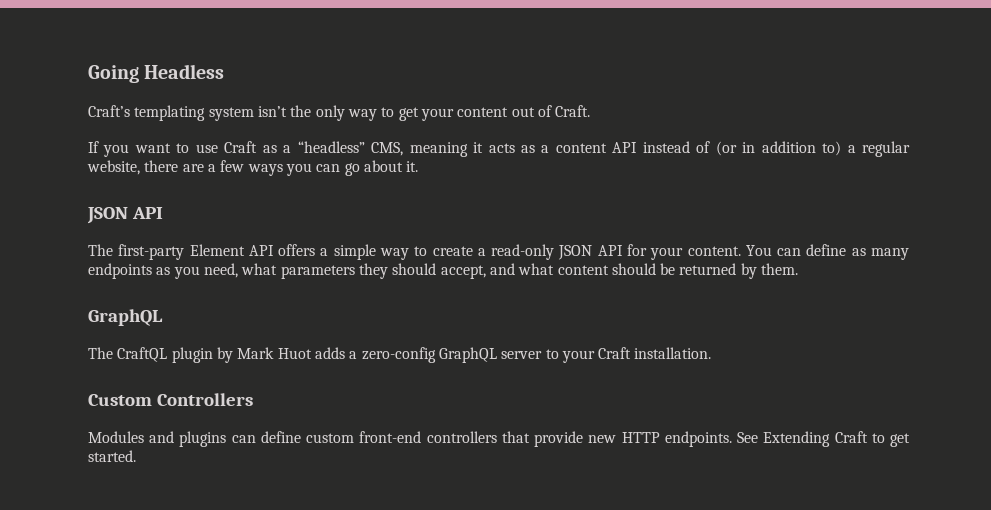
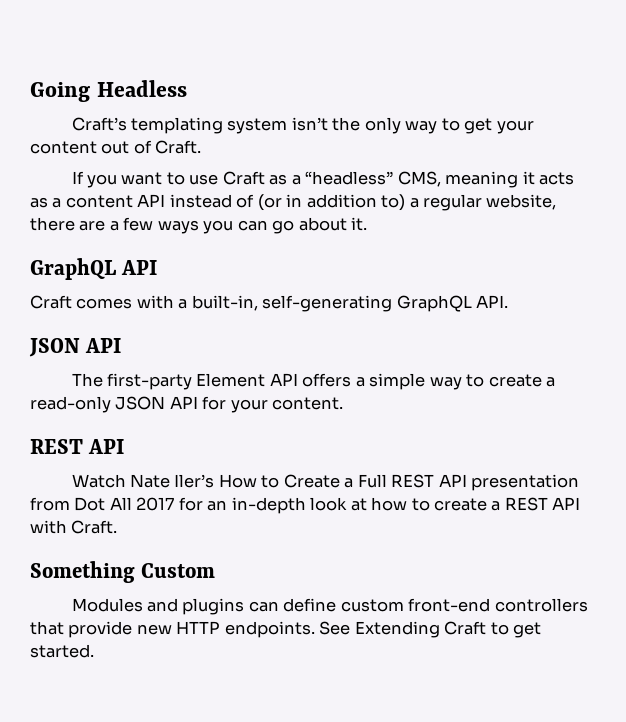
(419, 166) none -> [30,258,158,280] [30,295,509,312] // GraphQL API // Craft comes with a built-in, self-generating GraphQL API.
[745,244,910,260] [88,263,799,279] [88,309,163,326] [88,347,712,363] You can define as many endpoints as you need, what parameters they should accept, and what content should be returned by them. // GraphQL // The CraftQL plugin by Mark Huot adds a zero-config GraphQL server to your Craft installation. // -> [30,439,125,454] [71,474,580,491] [30,497,581,514] [30,520,118,534] [30,561,135,583] // REST API // Watch Nate Iler’s How to Create a Full REST API presentation from Dot All 2017 for an in-depth look at how to create a REST API with Craft. // Something
[156,393,253,406] Controllers -> (216, 570) none

